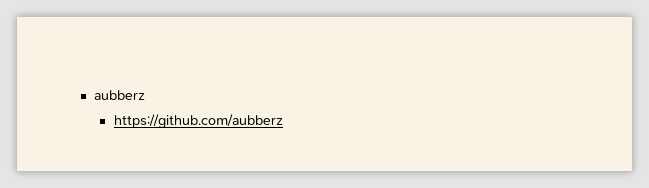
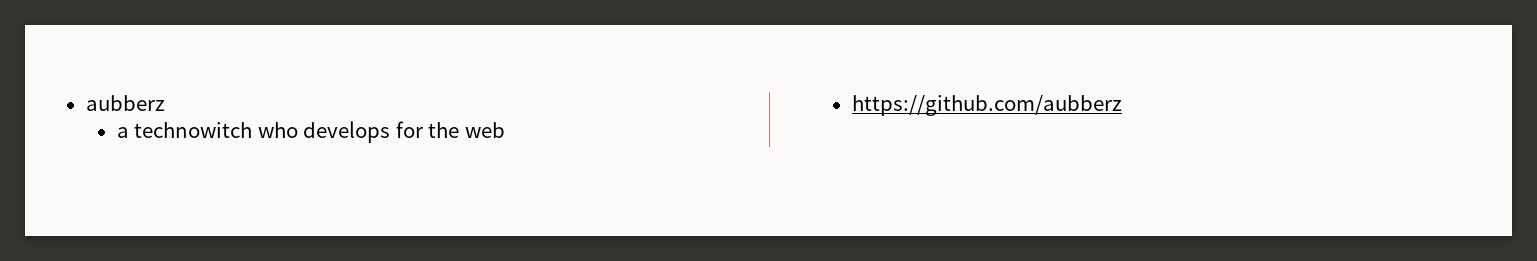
(145, 95) none -> [116,121,505,143] // a technowitch who develops for the web

